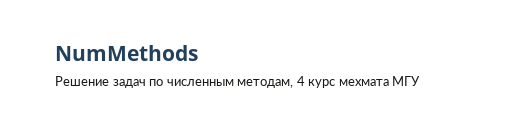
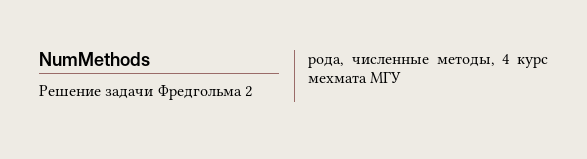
[112,79,294,88] задач по численным методам, -> [105,85,252,100] [308,56,495,68] задачи Фредгольма 2 рода, численные методы,

